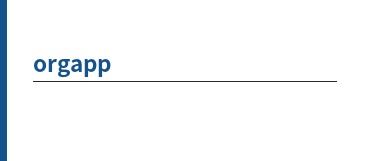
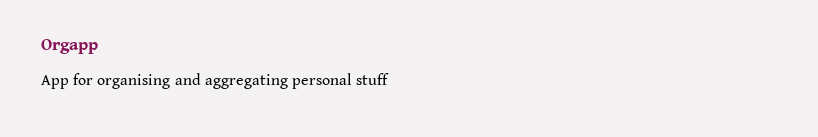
[33,59,111,78] orgapp -> [41,39,98,54] [41,73,390,89] Orgapp // App for organising and aggregating personal stuff

